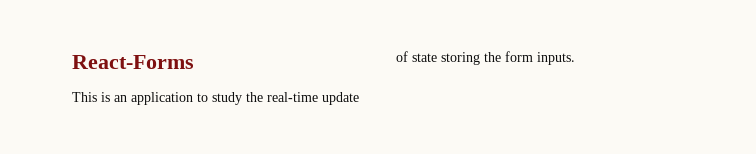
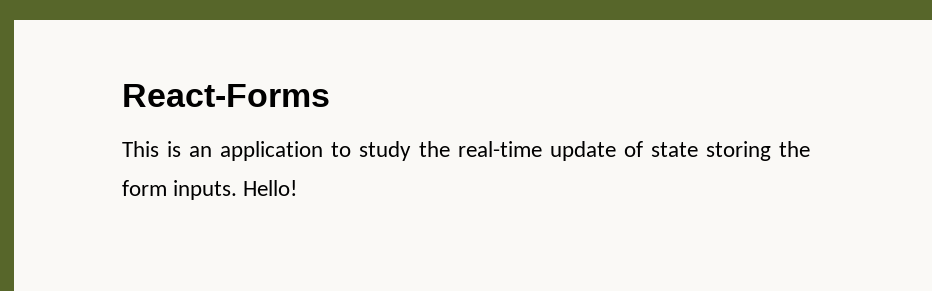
(575, 58) none -> [243,180,298,196] Hello!

